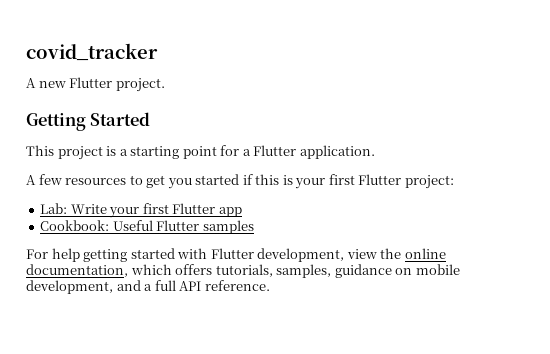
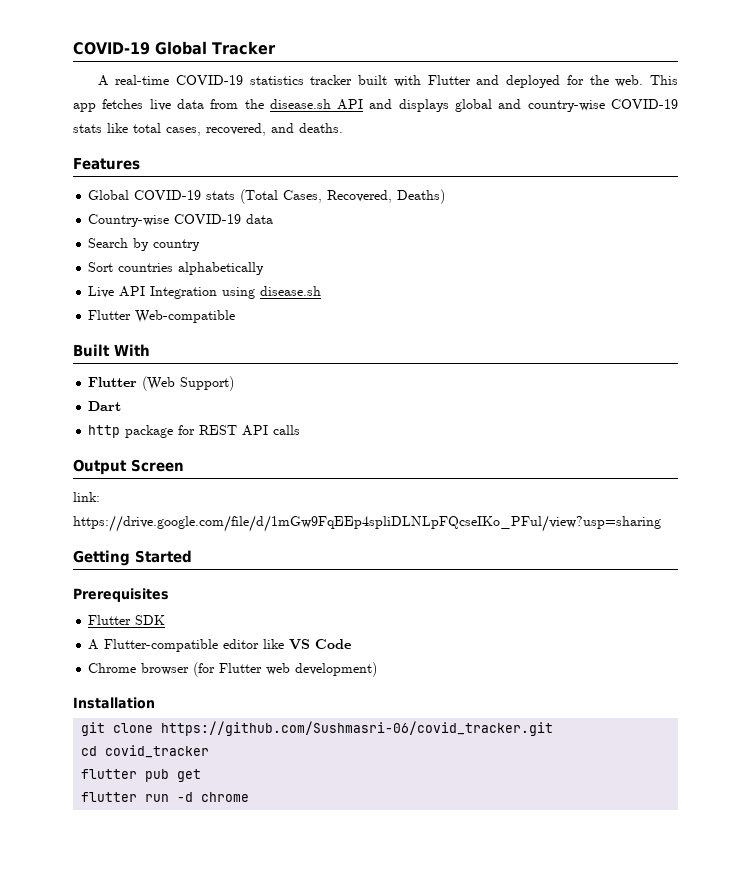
[26,43,158,61] [26,77,165,92] [26,112,151,131] [26,145,375,160] [26,174,454,189] [40,203,242,218] [40,220,254,234] [26,248,446,262] [26,264,460,278] [26,280,270,294] covid_tracker // A new Flutter project. // Getting Started // This project is a starting point for a Flutter application. // A few resources to get you started if this is your first Flutter project: // Lab: Write your first Flutter app // Cookbook: Useful Flutter samples // For help getting started with Flutter development, view the online documentation, which offers tutorials, samples, guidance on mobile development, and a full API reference. -> [73,41,276,55] [97,75,678,88] [73,99,679,112] [73,123,343,136] [73,158,140,170] [88,189,446,204] [88,214,274,227] [88,238,201,251] [88,262,265,275] [88,286,322,299] [88,310,236,323] [73,344,150,357] [88,376,235,391] [88,401,122,411] [88,425,301,438] [73,459,184,475] [73,492,100,502] [73,515,661,532] [73,550,192,566] [73,588,169,602] [88,615,166,625] [88,639,352,652] [88,662,378,677] [73,697,155,709] [81,721,554,736] [81,745,210,758] [81,769,202,782] [81,792,250,802] COVID-19 Global Tracker // A real-time COVID-19 statistics tracker built with Flutter and deployed for the web. This app fetches live data from the disease.sh API and displays global and country-wise COVID-19 stats like total cases, recovered, and deaths. // Features // Global COVID-19 stats (Total Cases, Recovered, Deaths) // Country-wise COVID-19 data // Search by country // Sort countries alphabetically // Live API Integration using disease.sh // Flutter Web-compatible // Built With // Flutter (Web Support) // Dart // http package for REST API calls // Output Screen // link: https://drive.google.com/file/d/1mGw9FqEEp4spliDLNLpFQcseIKo_PFul/view?usp=sharing // Getting Started // Prerequisites // Flutter SDK // A Flutter-compatible editor like VS Code // Chrome browser (for Flutter web development) // Installation // git clone https://github.com/Sushmasri-06/covid_tracker.git // cd covid_tracker // flutter pub get // flutter run -d chrome

